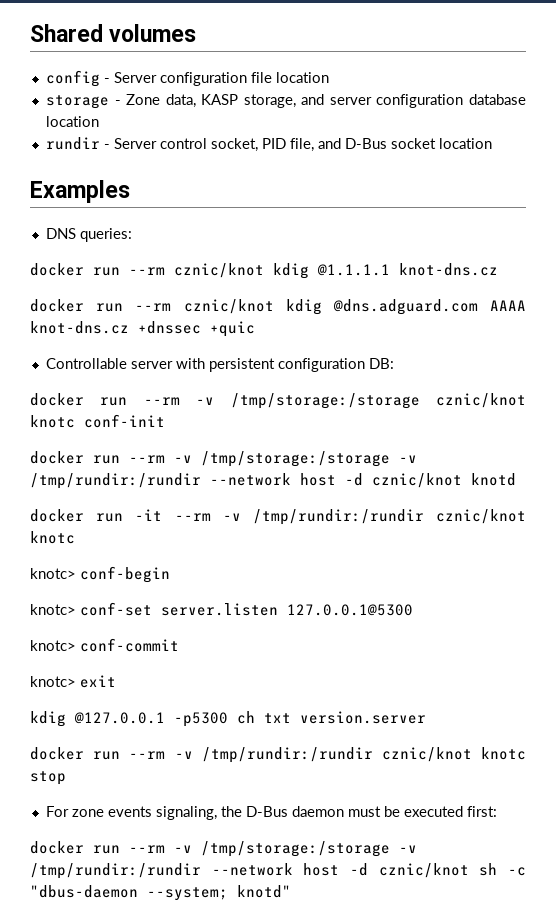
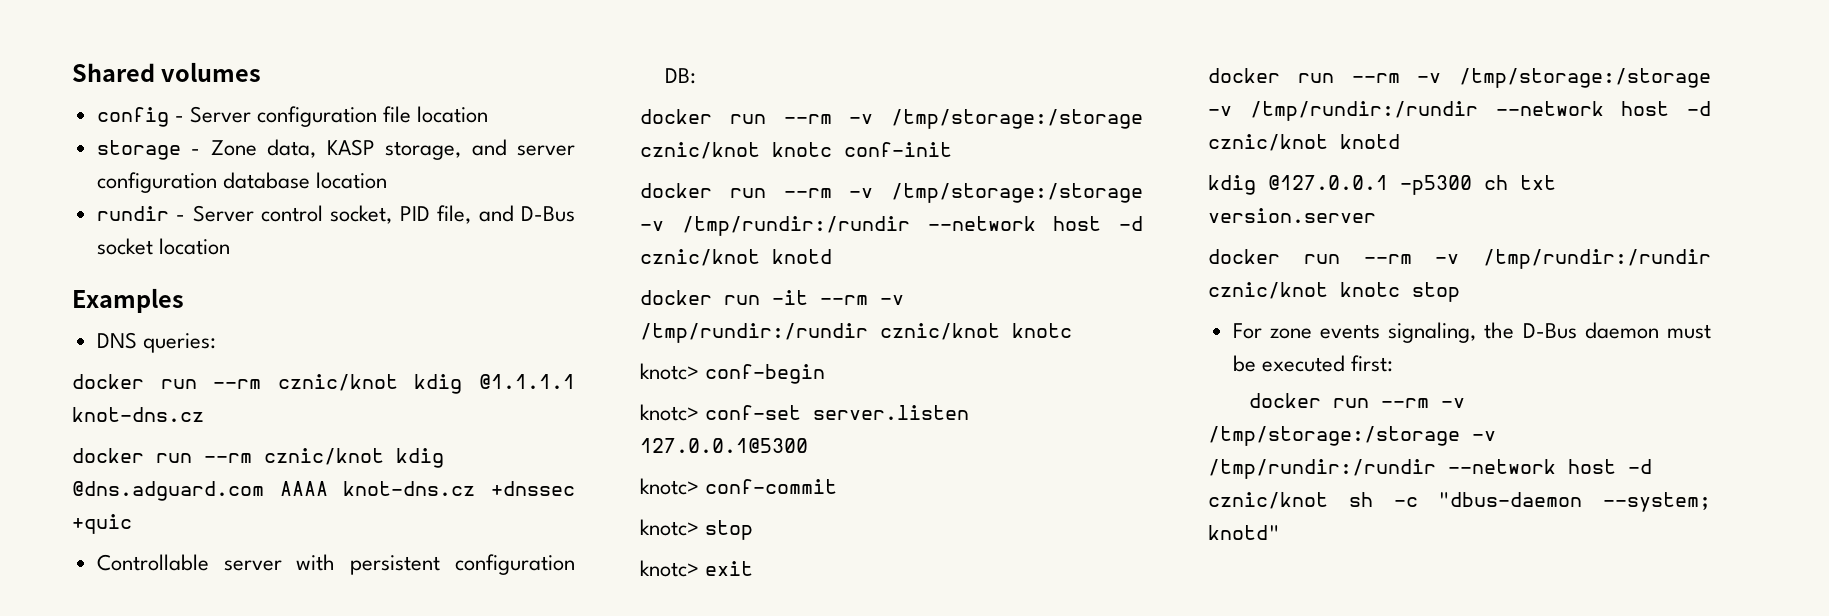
(179, 645) none -> [640,519,754,540] // knotc> stop
(116, 681) none -> [1208,68,1711,88] [1208,101,1711,121] [1208,134,1400,151] // docker run --rm -v /tmp/storage:/storage -v /tmp/rundir:/rundir --network host -d cznic/knot knotd

